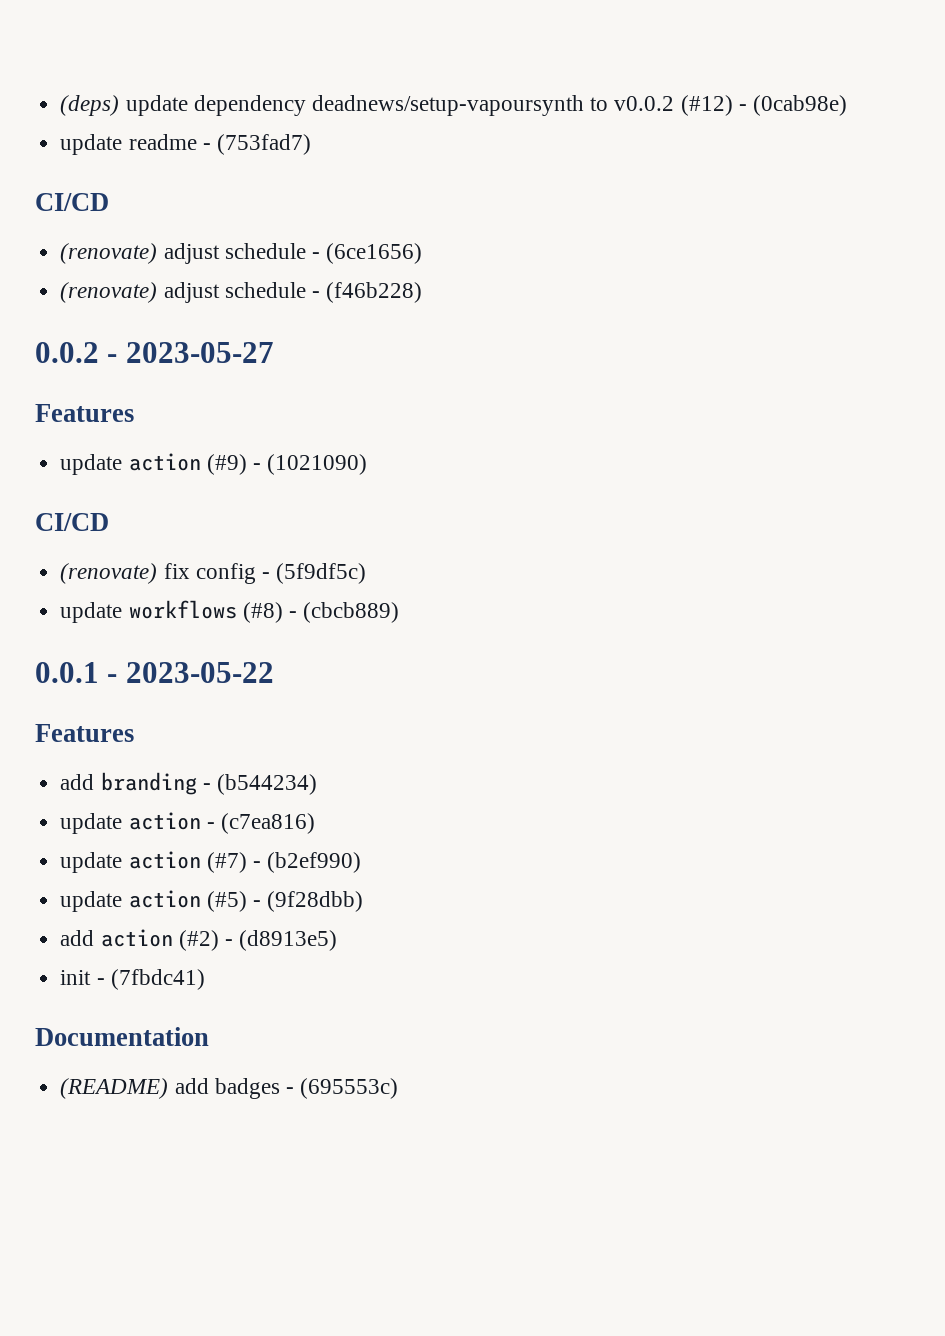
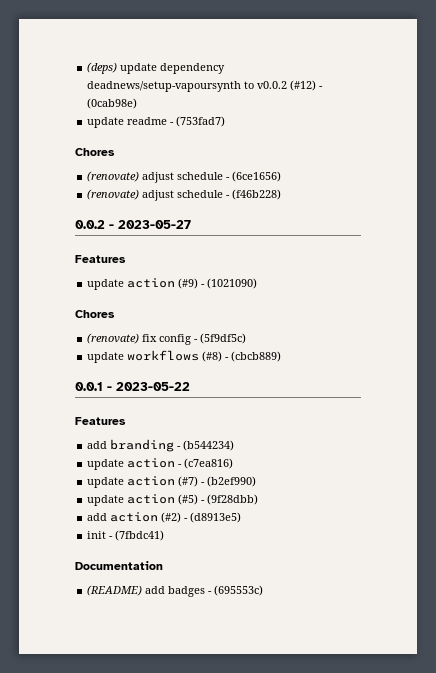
[35,193,109,211] CI/CD -> [75,148,115,156] Chores
[35,513,109,531] CI/CD -> [75,310,115,318] Chores

